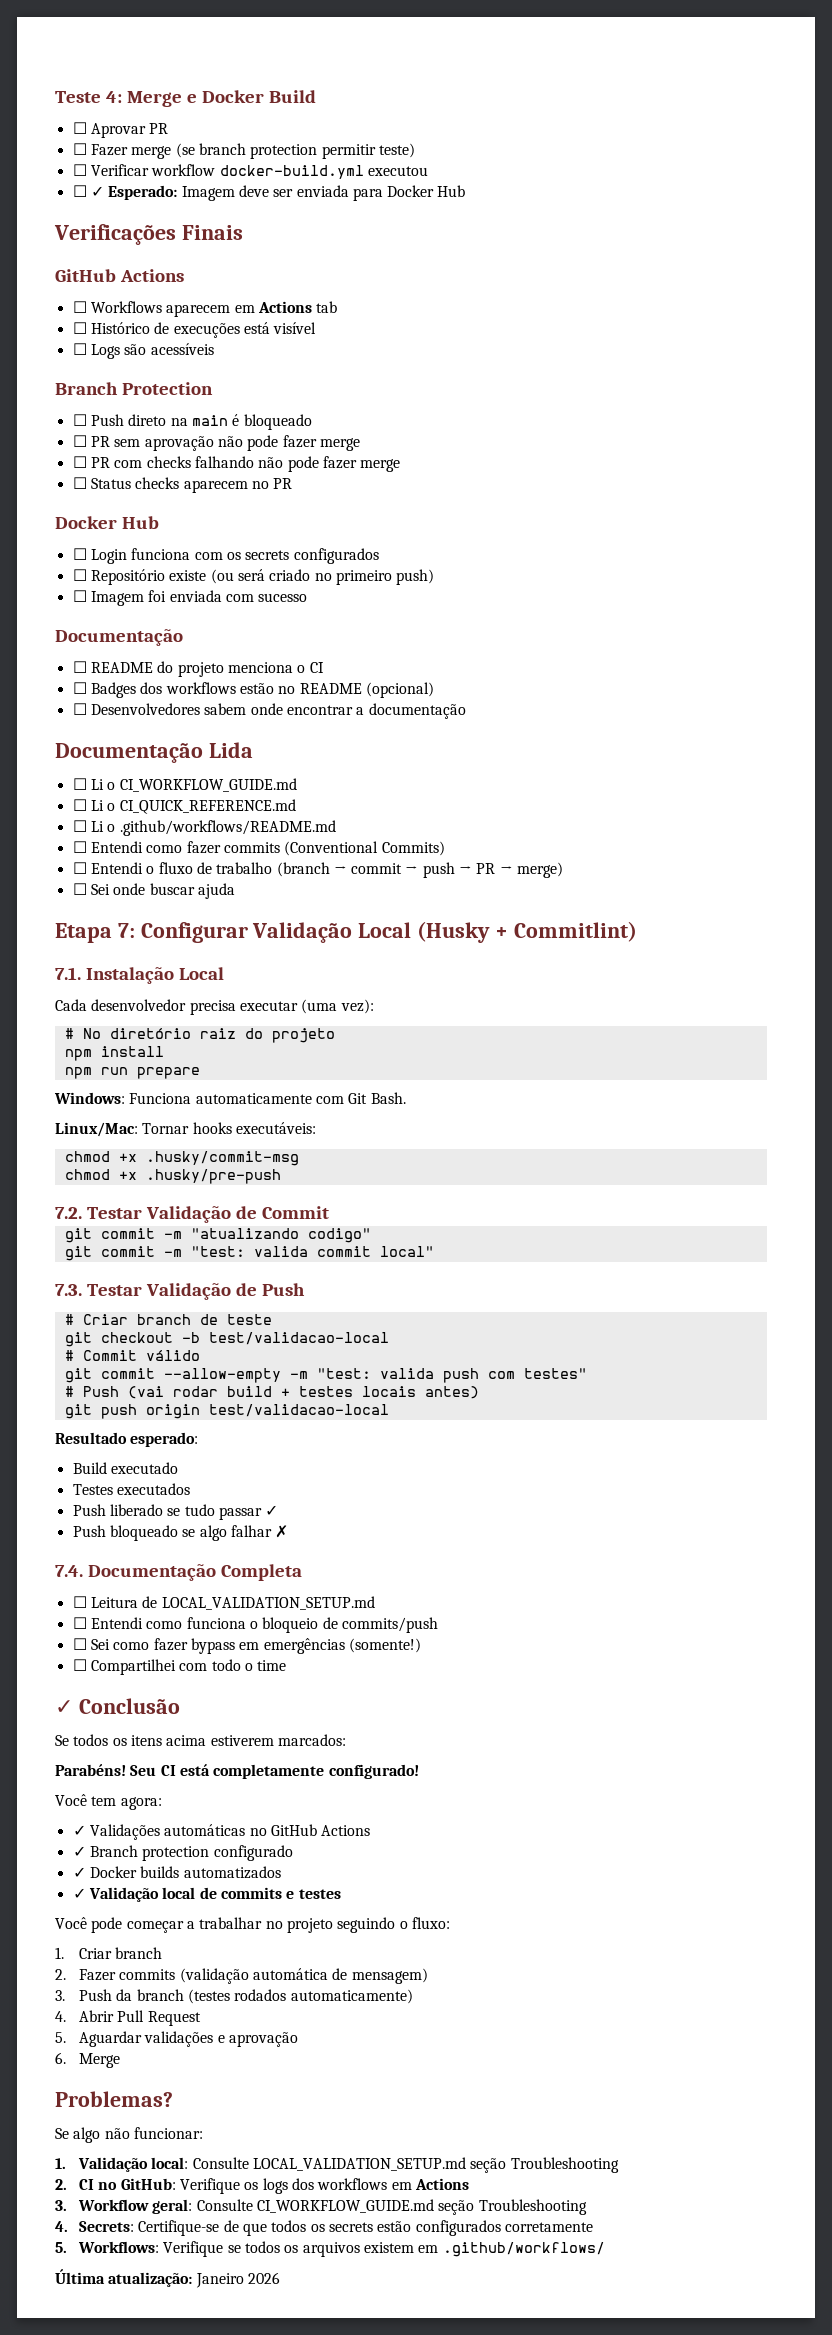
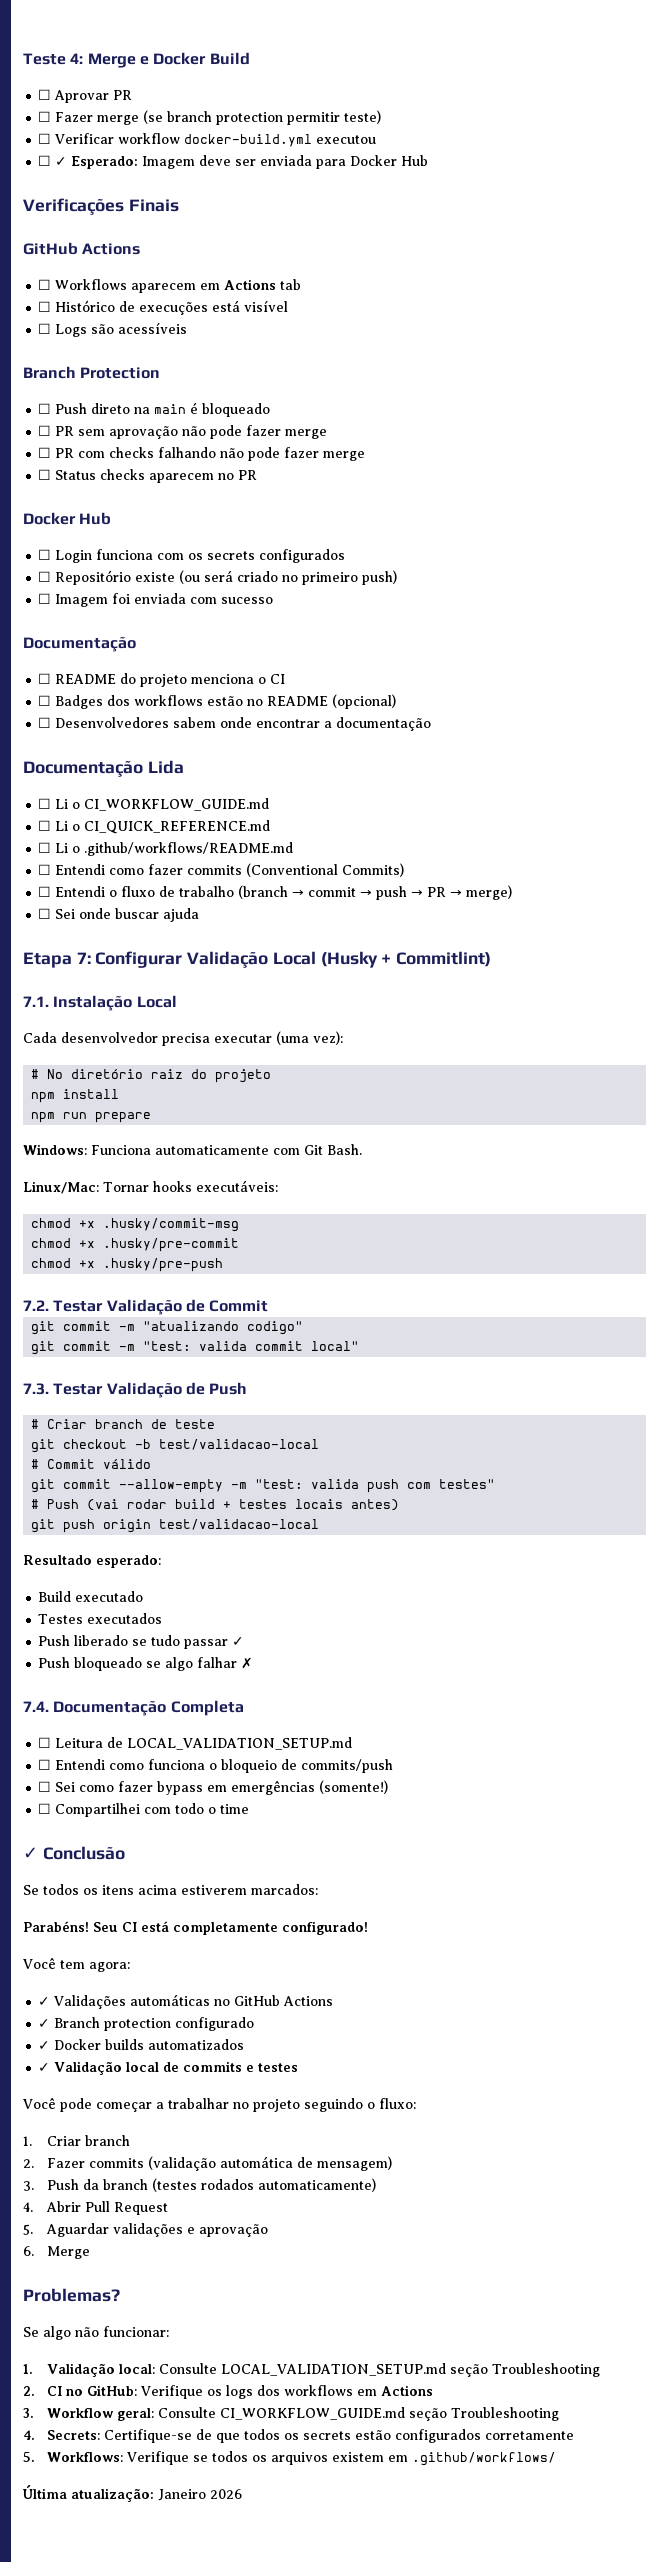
(299, 1158) none -> [31,1238,240,1252] // chmod +x .husky/pre-commit

